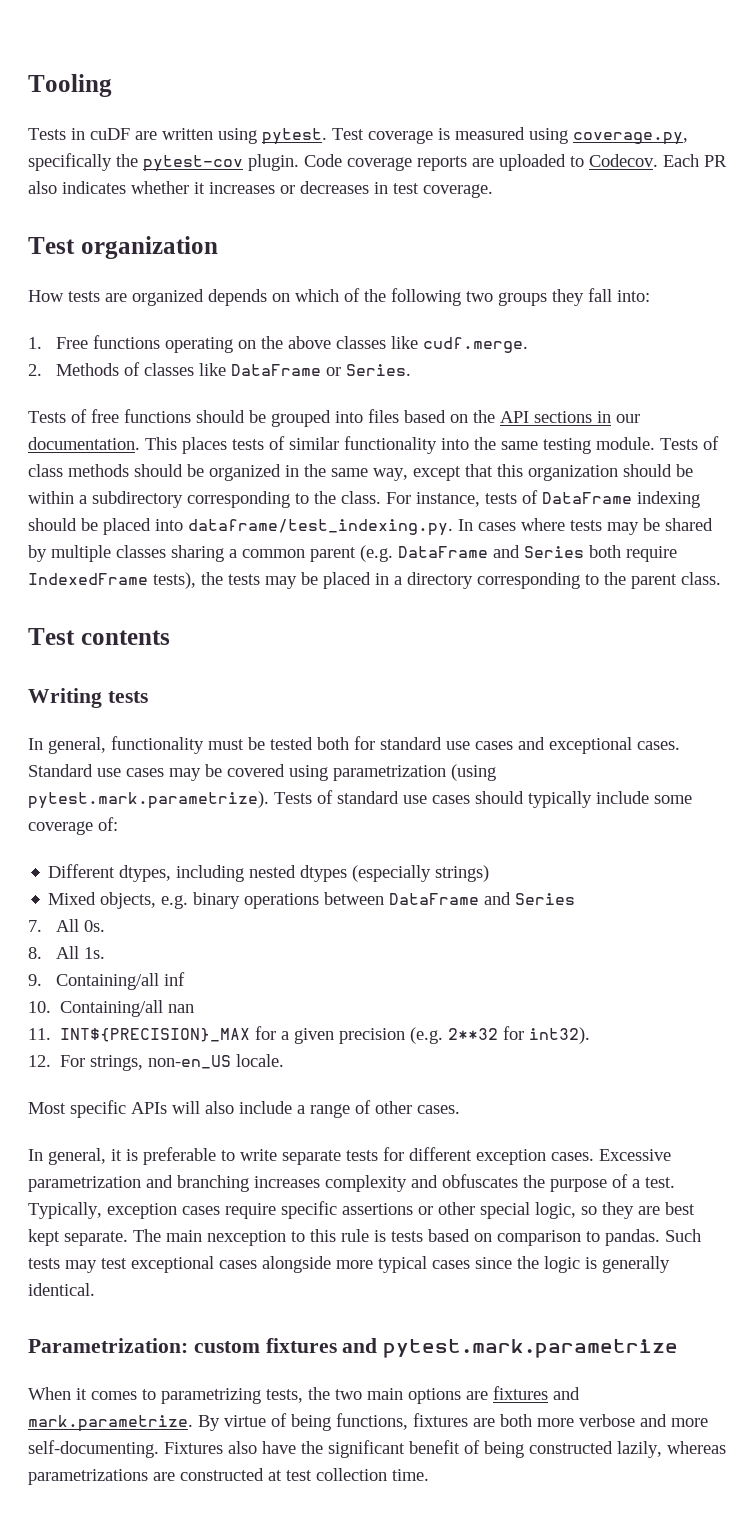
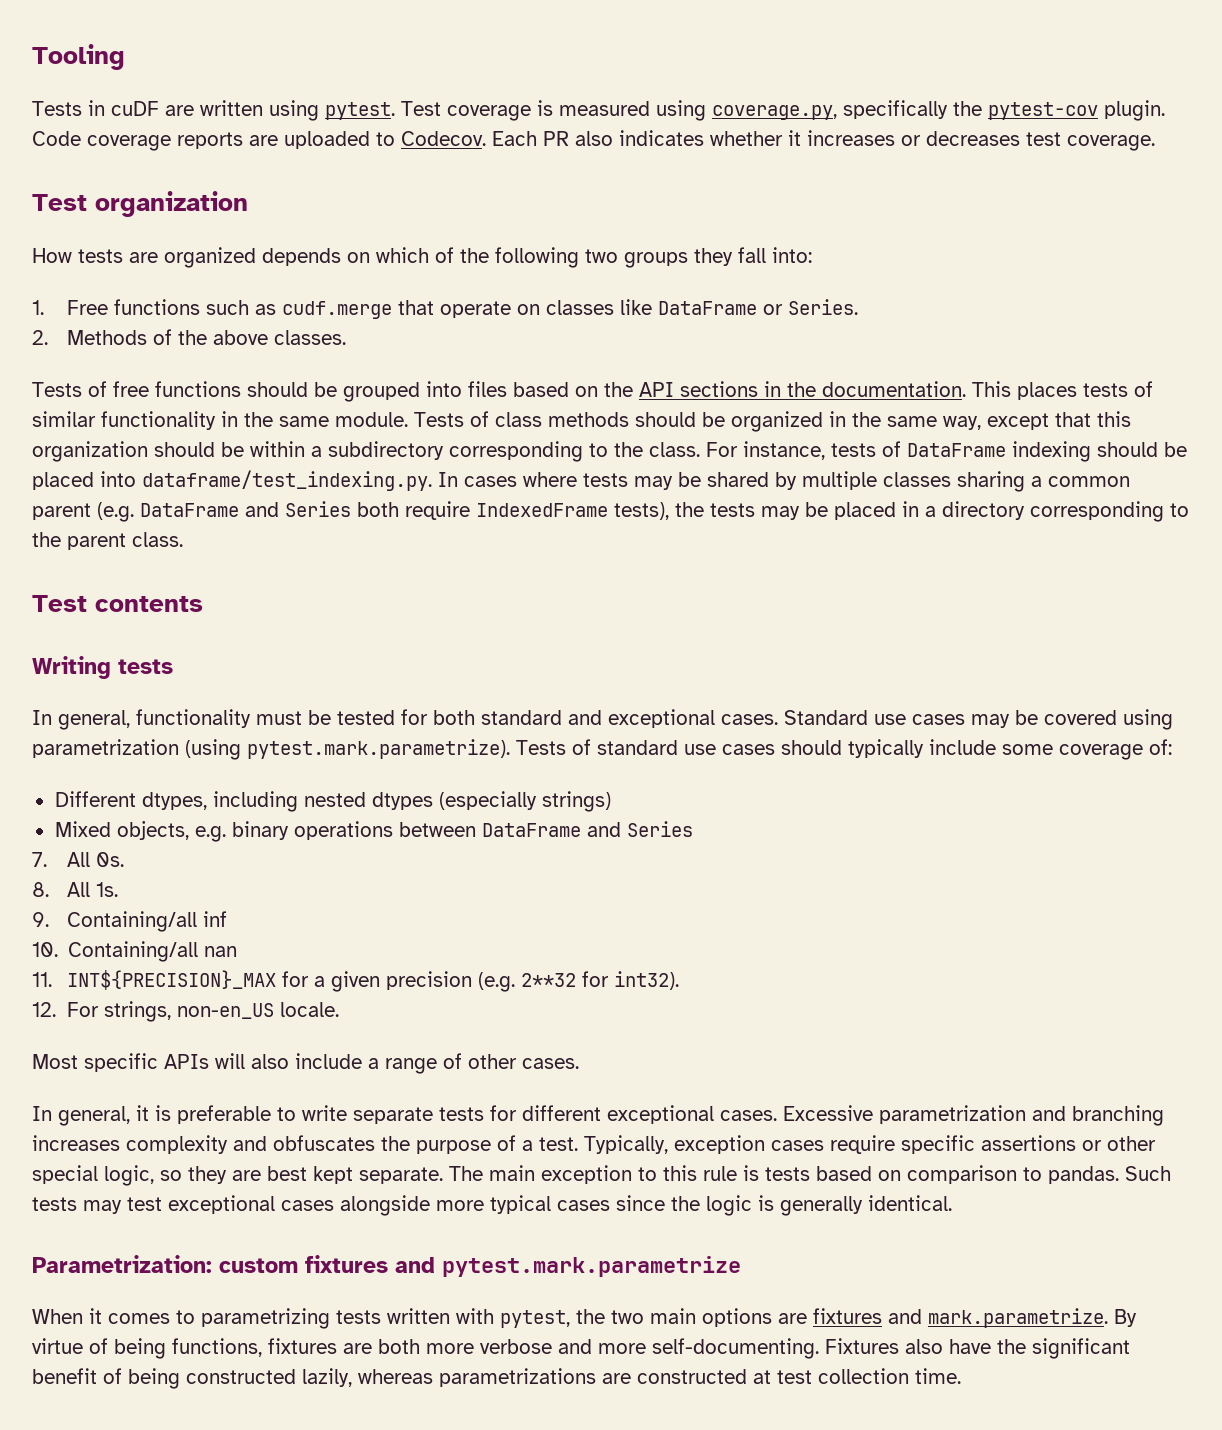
[374,182,388,194] in -> (1020, 138) none
[165,336,529,353] [28,362,141,376] operating on the above classes like cudf.merge. // 2. Methods of -> [206,300,541,319] such as cudf.merge that operate on
(412, 370) none -> [32,329,347,345] // 2. Methods of the above classes.
[616,414,640,423] our -> [787,382,816,397] the
[441,437,591,454] into the same testing -> [221,411,329,427] in the same
[317,736,513,750] both for standard use cases -> [401,709,562,725] for both standard
[476,1149,546,1165] exception -> [607,1105,714,1124] exceptional
[207,1230,286,1246] nexception -> [541,1165,632,1184] exception
[266,1389,303,1403] tests, -> [336,1308,570,1328] tests written with pytest,

